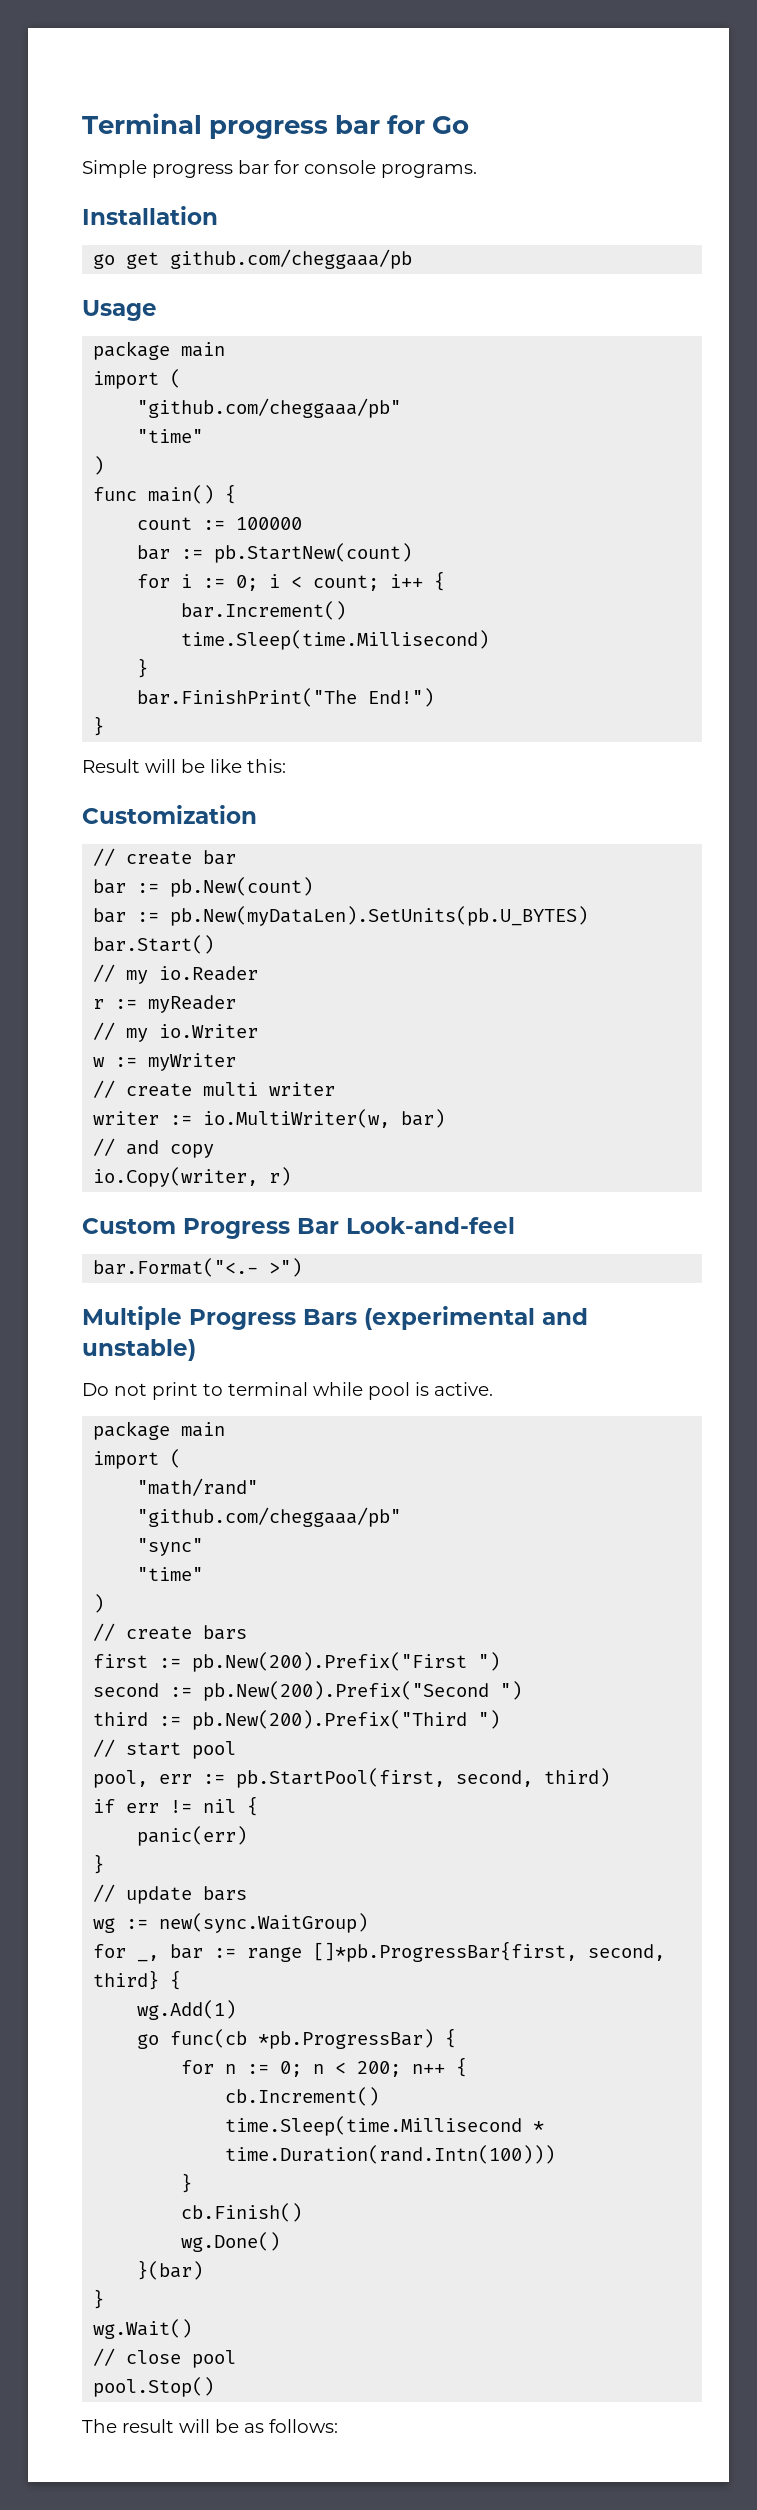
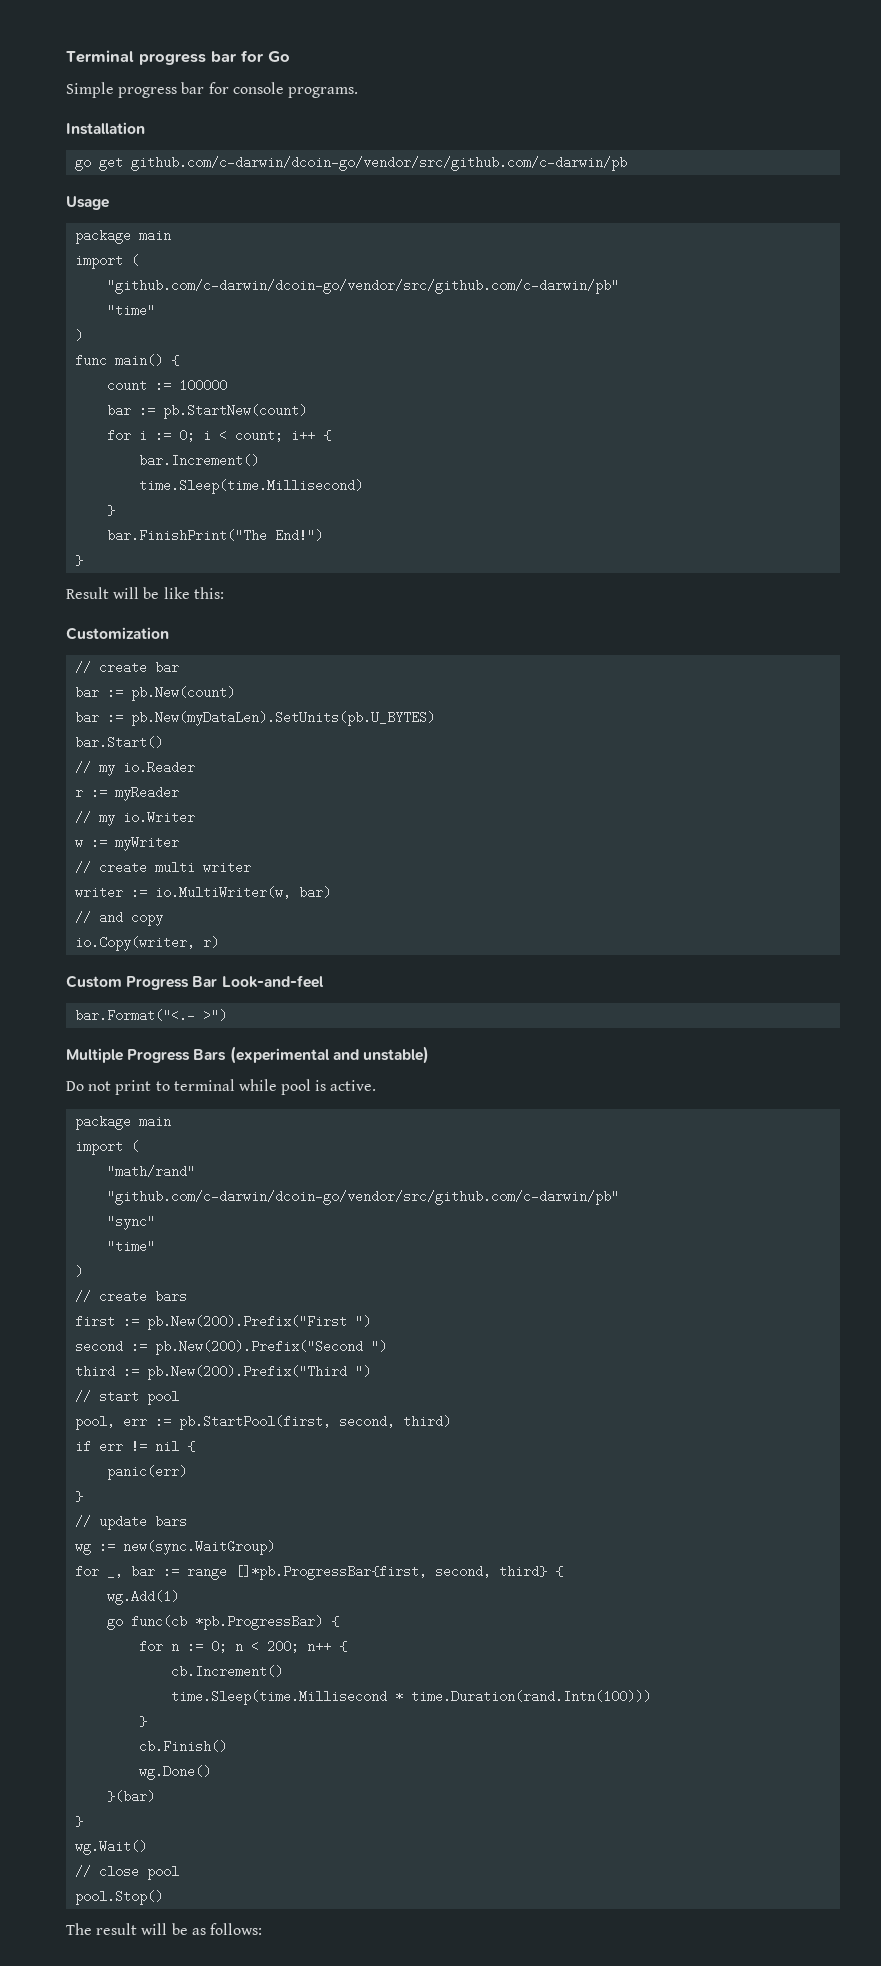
[170,249,413,269] github.com/cheggaaa/pb -> [131,156,628,171] github.com/c-darwin/dcoin-go/vendor/src/github.com/c-darwin/pb
[137,398,402,418] "github.com/cheggaaa/pb" -> [107,279,620,294] "github.com/c-darwin/dcoin-go/vendor/src/github.com/c-darwin/pb"
[137,1507,402,1527] "github.com/cheggaaa/pb" -> [107,1190,620,1205] "github.com/c-darwin/dcoin-go/vendor/src/github.com/c-darwin/pb"

